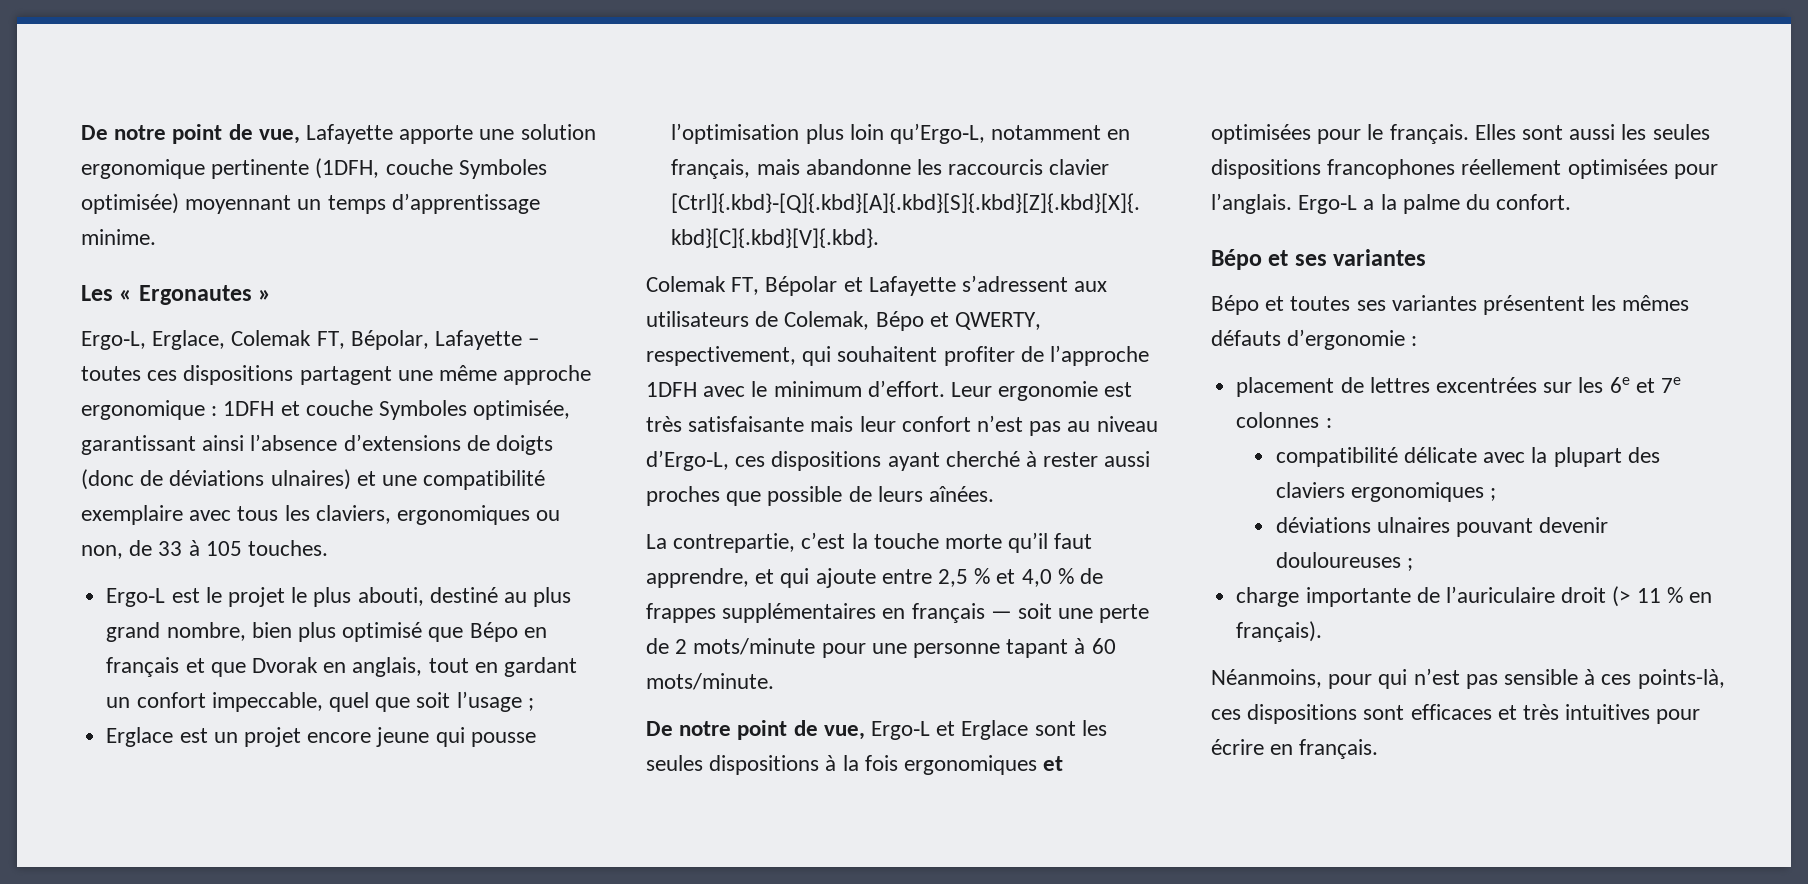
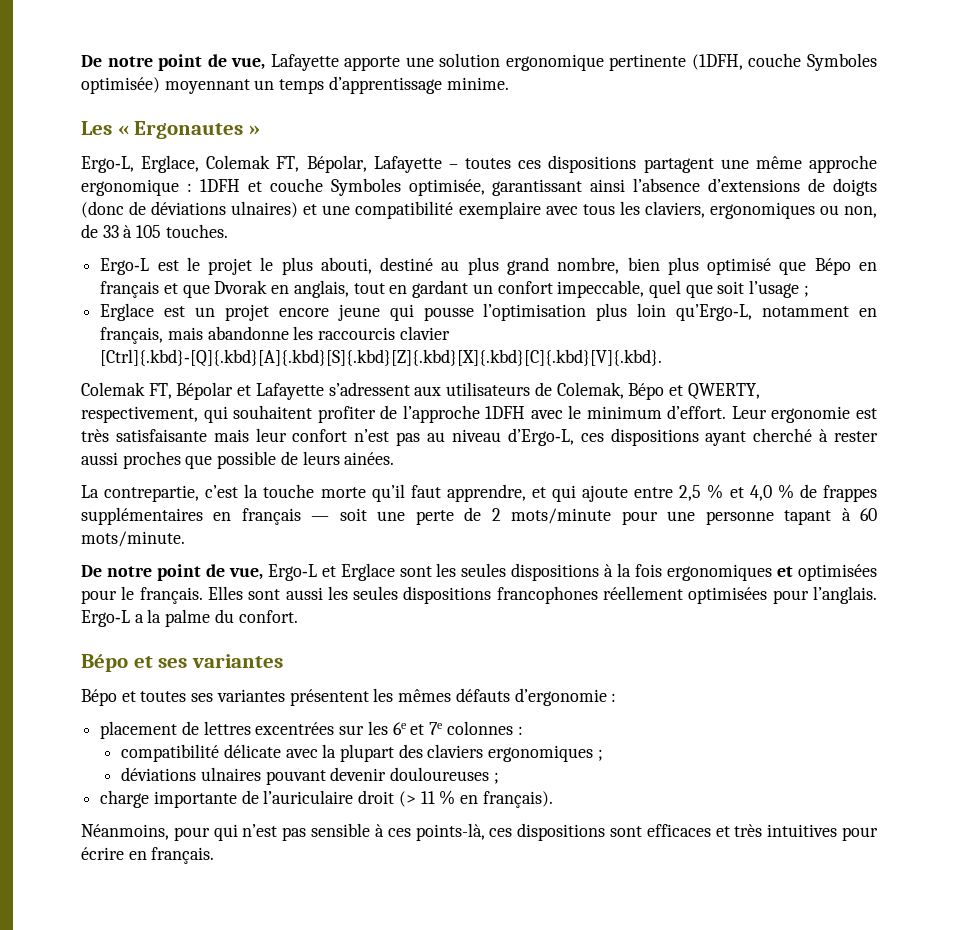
[929,486,995,502] aînées. -> [344,452,395,465] ainées.

